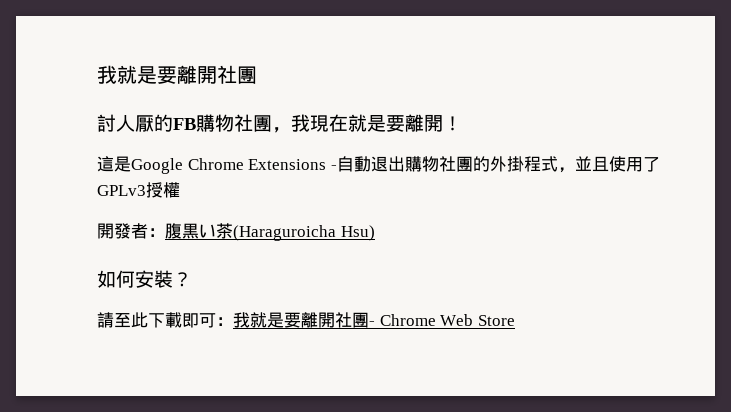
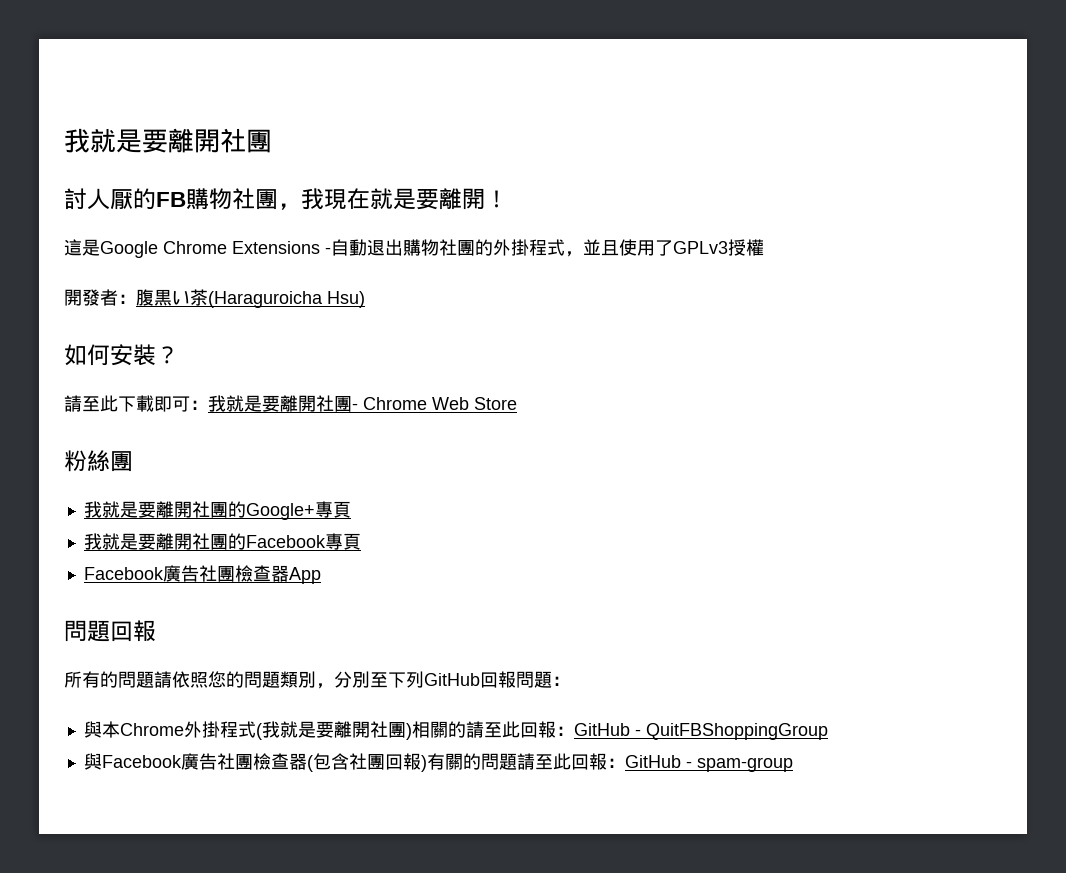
(515, 320) none -> [64,450,133,472] [83,501,351,520] [83,533,361,550] [83,565,321,584] [64,620,156,642] [64,671,570,689] [83,721,828,740] [83,753,793,772] // 粉絲團 // 我就是要離開社團的Google+專頁 // 我就是要離開社團的Facebook專頁 // Facebook廣告社團檢查器App // 問題回報 // 所有的問題請依照您的問題類別，分別至下列GitHub回報問題： // 與本Chrome外掛程式(我就是要離開社團)相關的請至此回報：GitHub - QuitFBShoppingGroup // 與Facebook廣告社團檢查器(包含社團回報)有關的問題請至此回報：GitHub - spam-group

